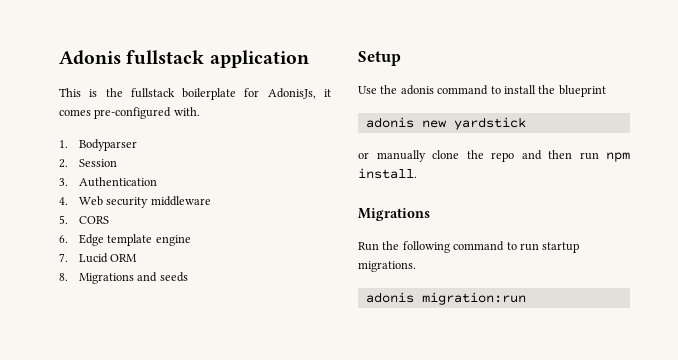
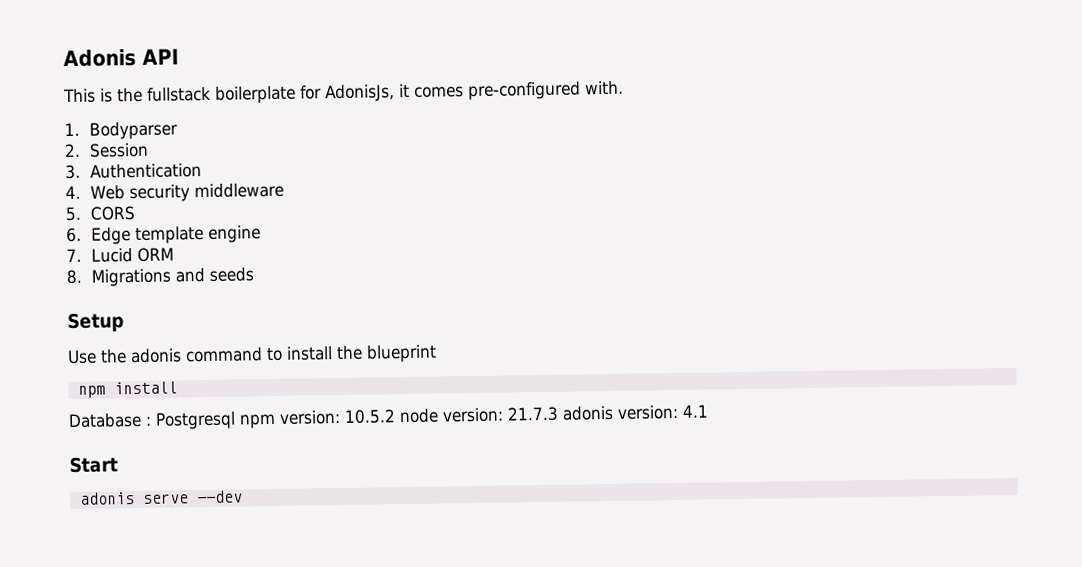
[126,50,309,68] fullstack application -> [142,48,179,65] API
[365,117,526,130] [358,150,630,162] [358,168,417,179] [358,208,430,221] [358,241,580,253] [358,261,416,272] [365,292,526,305] adonis new yardstick // or manually clone the repo and then run npm install. // Migrations // Run the following command to run startup migrations. // adonis migration:run -> [77,381,178,398] [68,404,709,430] [69,456,118,474] [79,490,243,505] npm install // Database : Postgresql npm version: 10.5.2 node version: 21.7.3 adonis version: 4.1 // Start // adonis serve --dev

